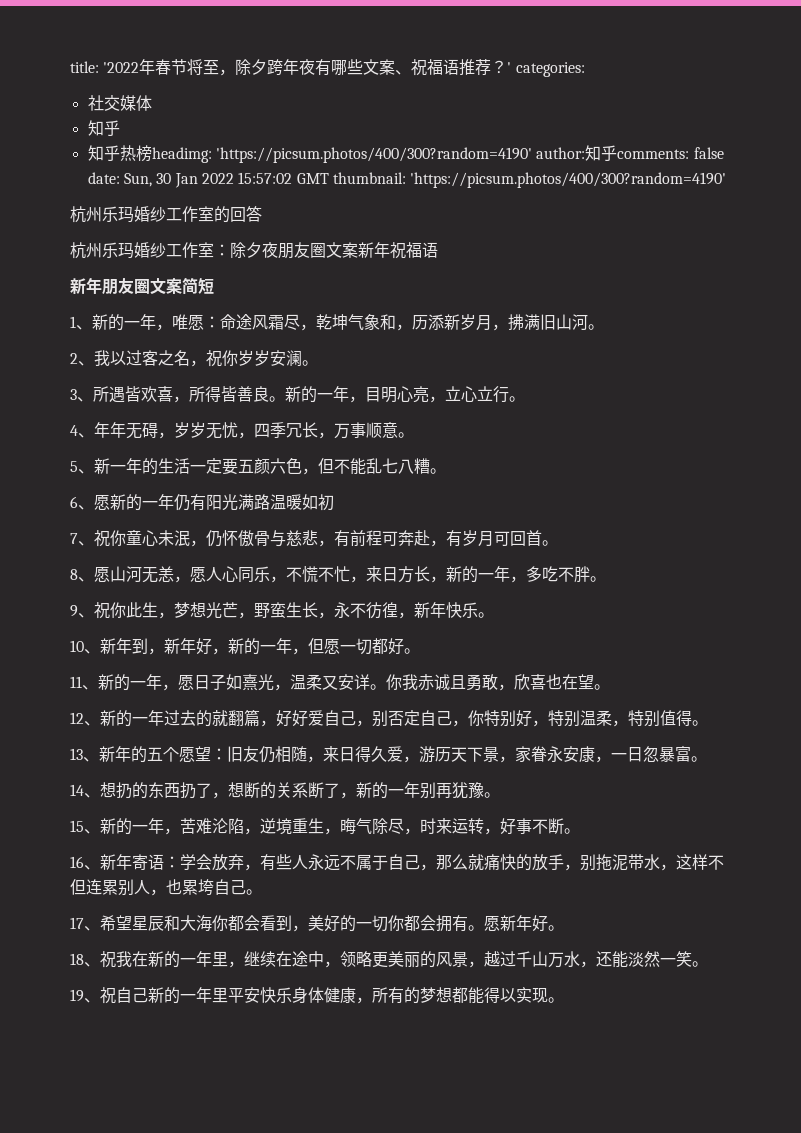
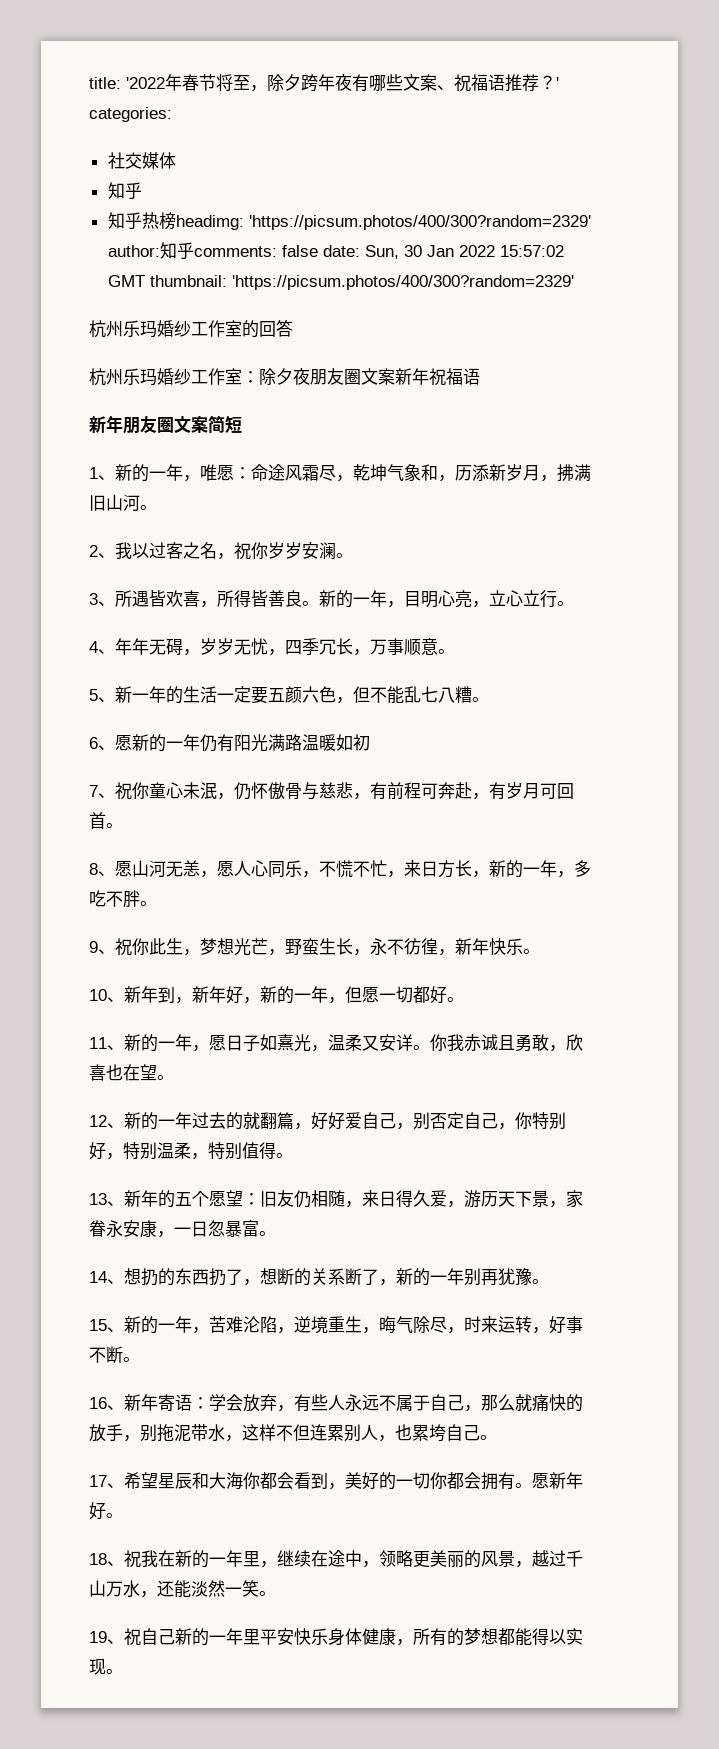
[215,147,532,163] 'https://picsum.photos/400/300?random=4190' -> [248,215,591,230] 'https://picsum.photos/400/300?random=2329'
[410,172,727,188] 'https://picsum.photos/400/300?random=4190' -> [231,275,574,290] 'https://picsum.photos/400/300?random=2329'

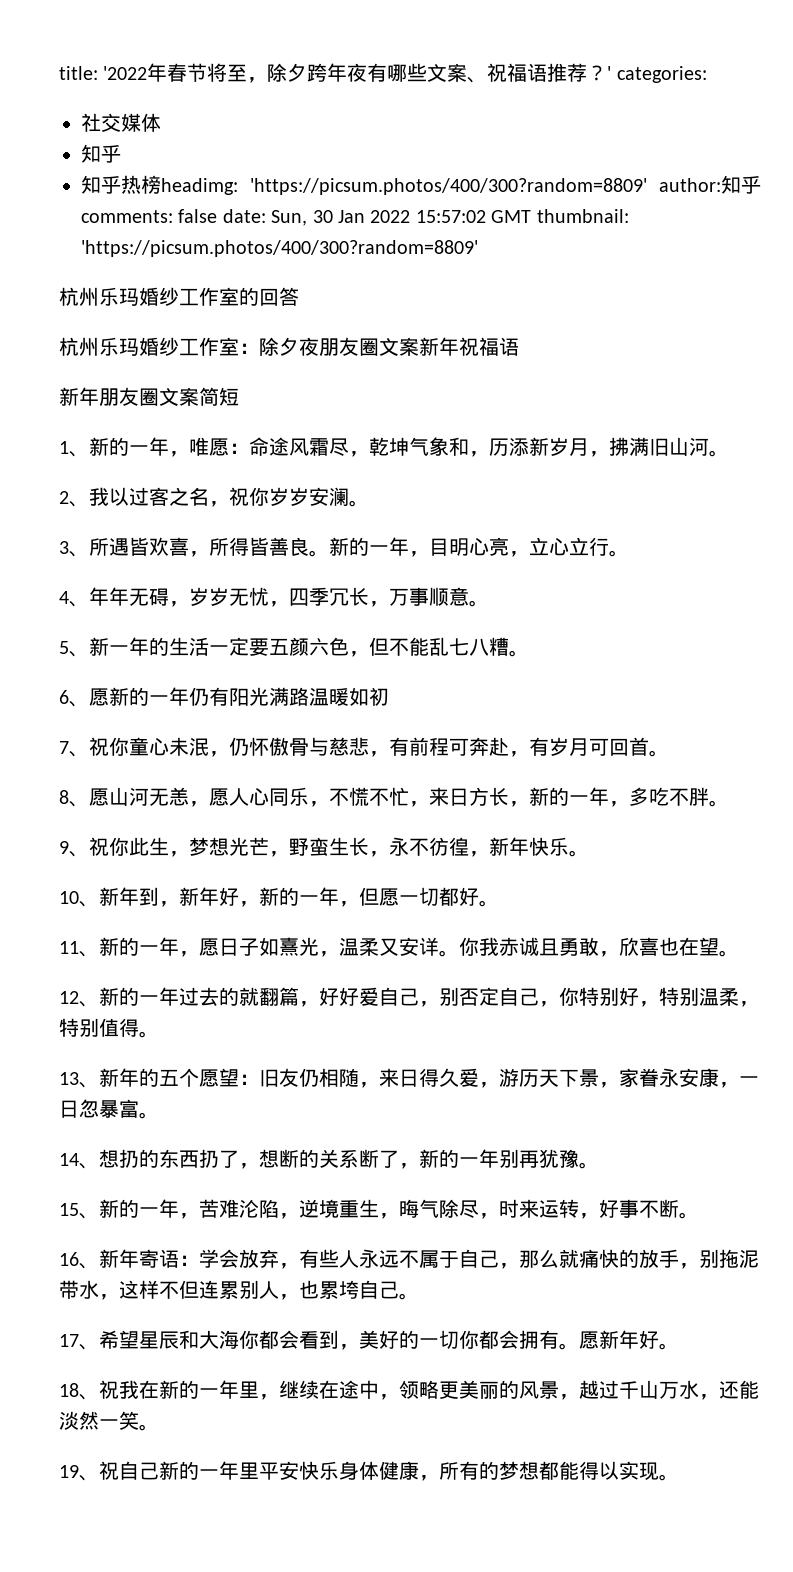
[248,215,591,230] 'https://picsum.photos/400/300?random=2329' -> [250,178,647,195] 'https://picsum.photos/400/300?random=8809'
[231,275,574,290] 'https://picsum.photos/400/300?random=2329' -> [81,240,478,257] 'https://picsum.photos/400/300?random=8809'

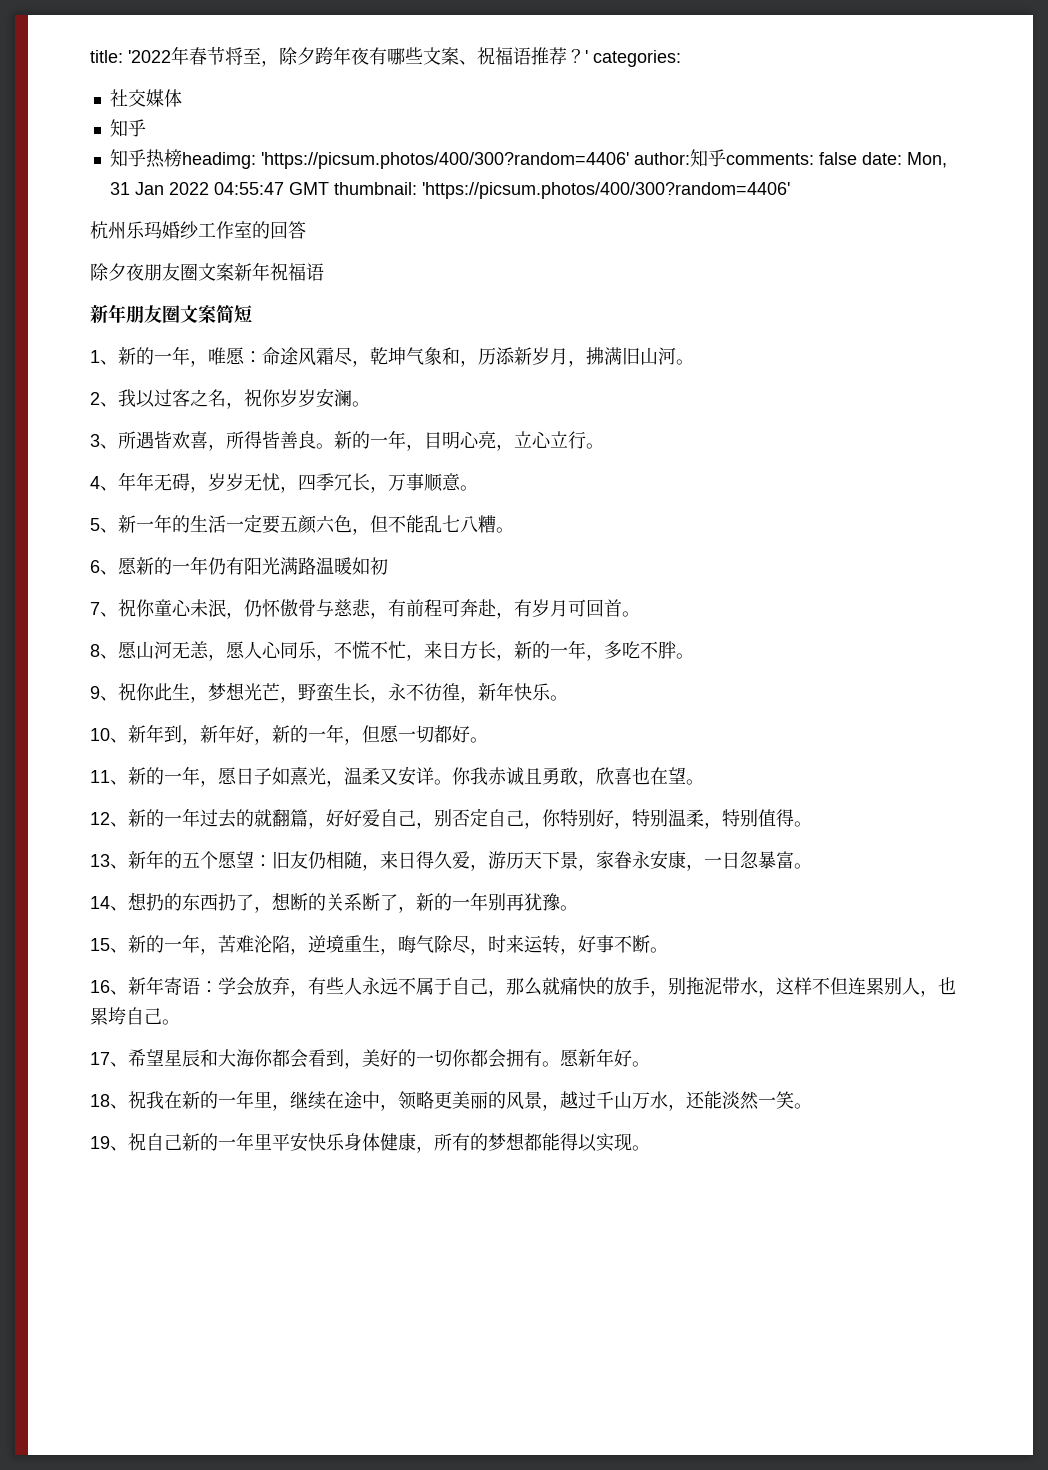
[250,178,647,195] 'https://picsum.photos/400/300?random=8809' -> [260,152,629,169] 'https://picsum.photos/400/300?random=4406'
[271,210,333,226] Sun, 30 -> [906,152,947,168] [109,182,130,195] Mon, 31
[415,210,486,223] 15:57:02 -> [213,182,284,195] 04:55:47
[81,240,478,257] 'https://picsum.photos/400/300?random=8809' -> [421,182,790,199] 'https://picsum.photos/400/300?random=4406'
[59,337,259,357] 杭州乐玛婚纱工作室： -> (306, 230) none

